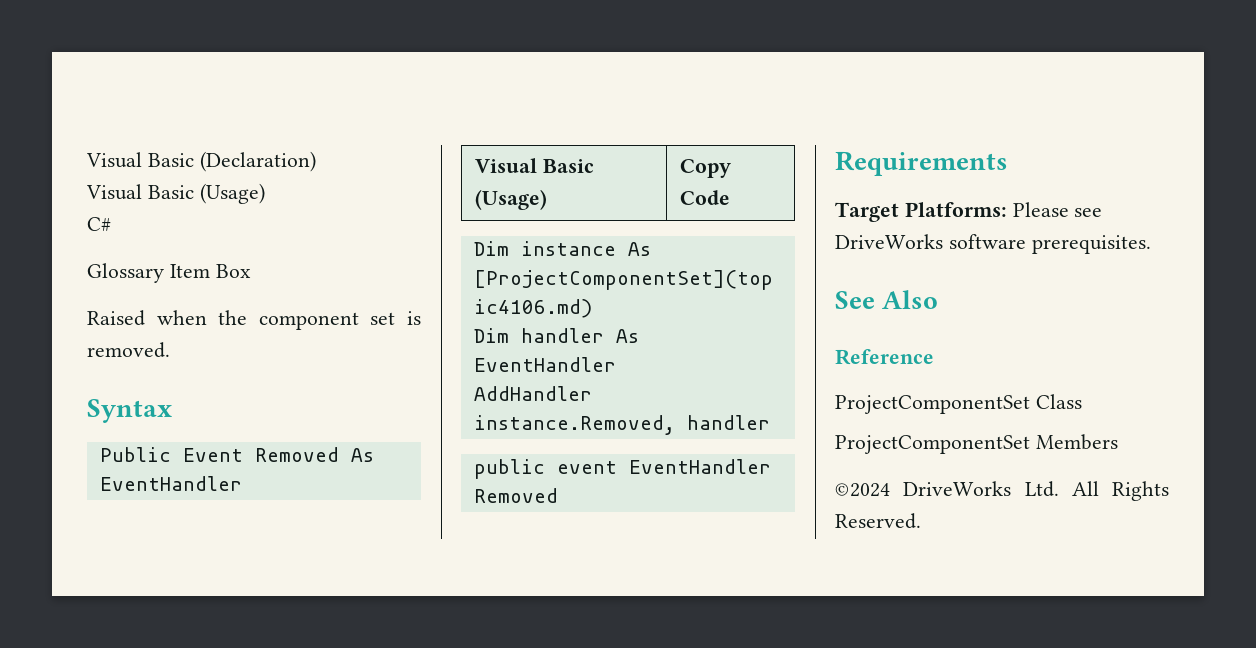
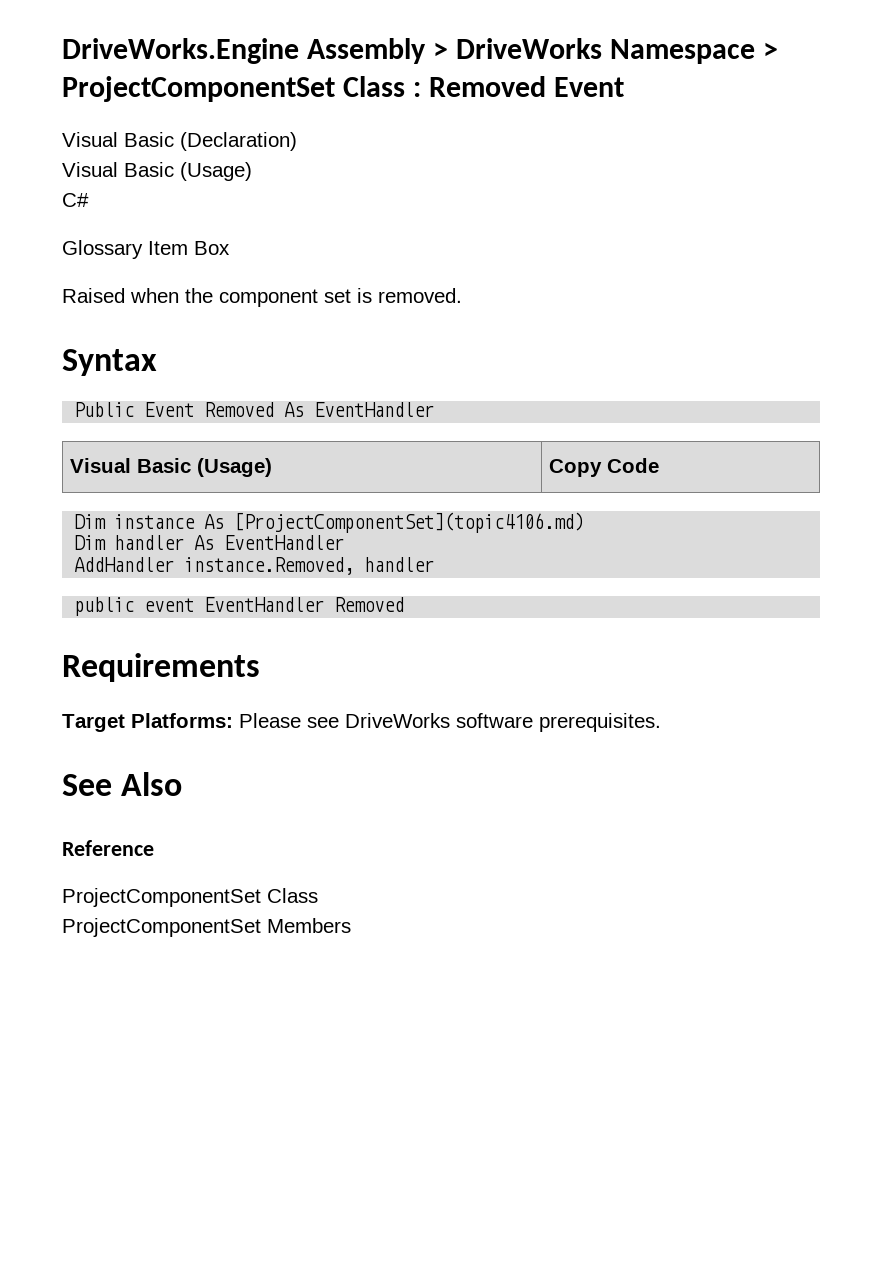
(86, 160) none -> [62,38,778,64] [62,76,624,102] DriveWorks.Engine Assembly > DriveWorks Namespace > ProjectComponentSet Class : Removed Event //
[835,481,1169,501] [835,513,921,529] // ©2024 DriveWorks Ltd. All Rights Reserved. -> (351, 925) none

